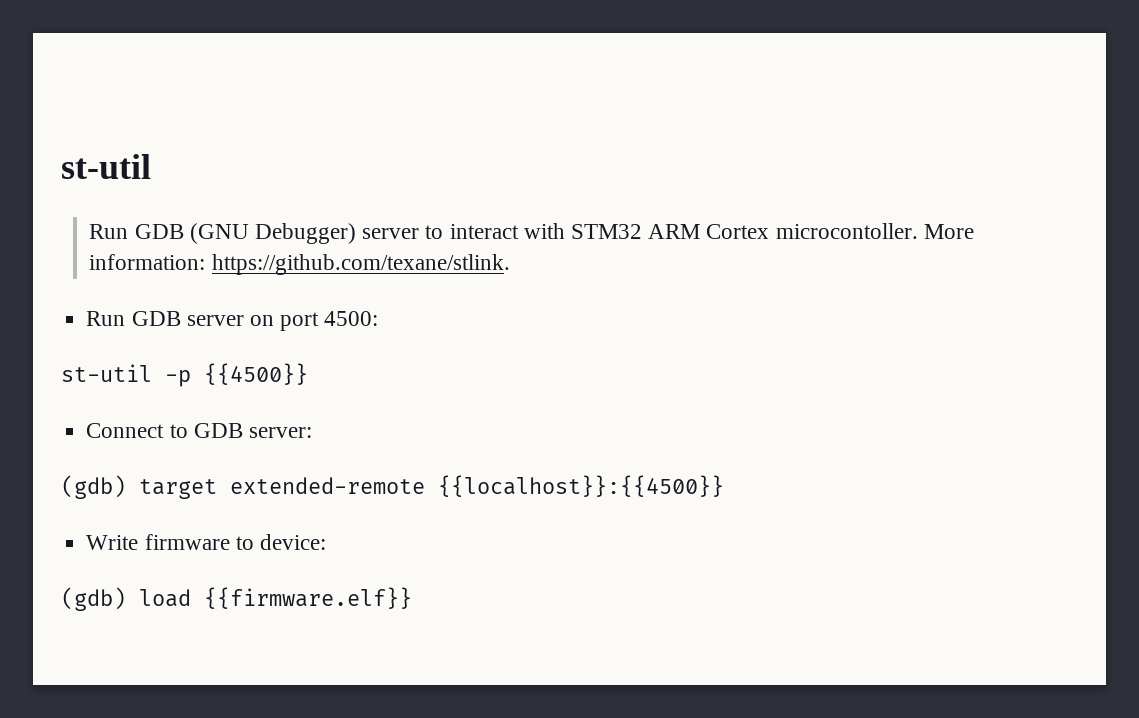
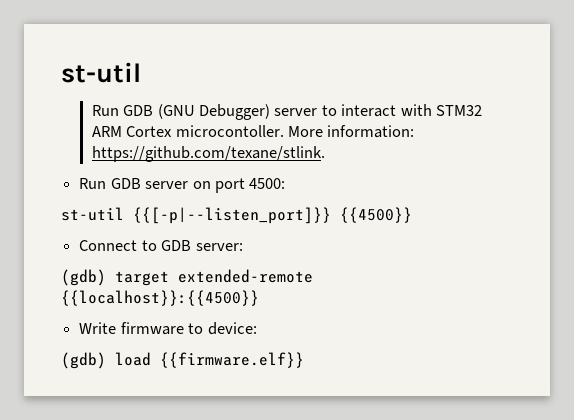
[165,370,191,387] -p -> [133,207,331,224] {{[-p|--listen_port]}}

